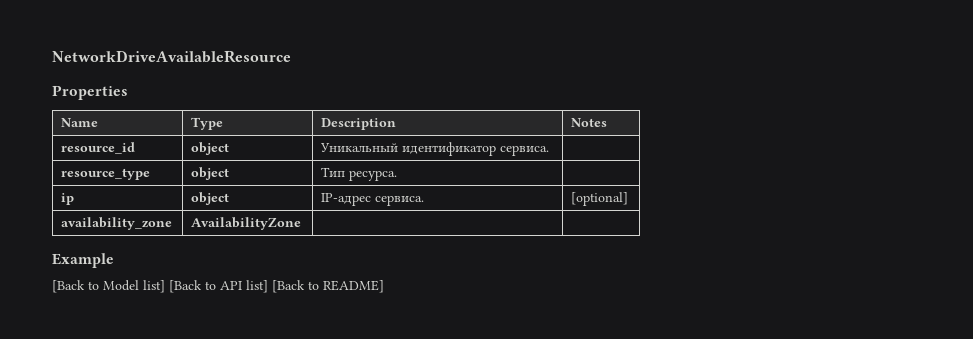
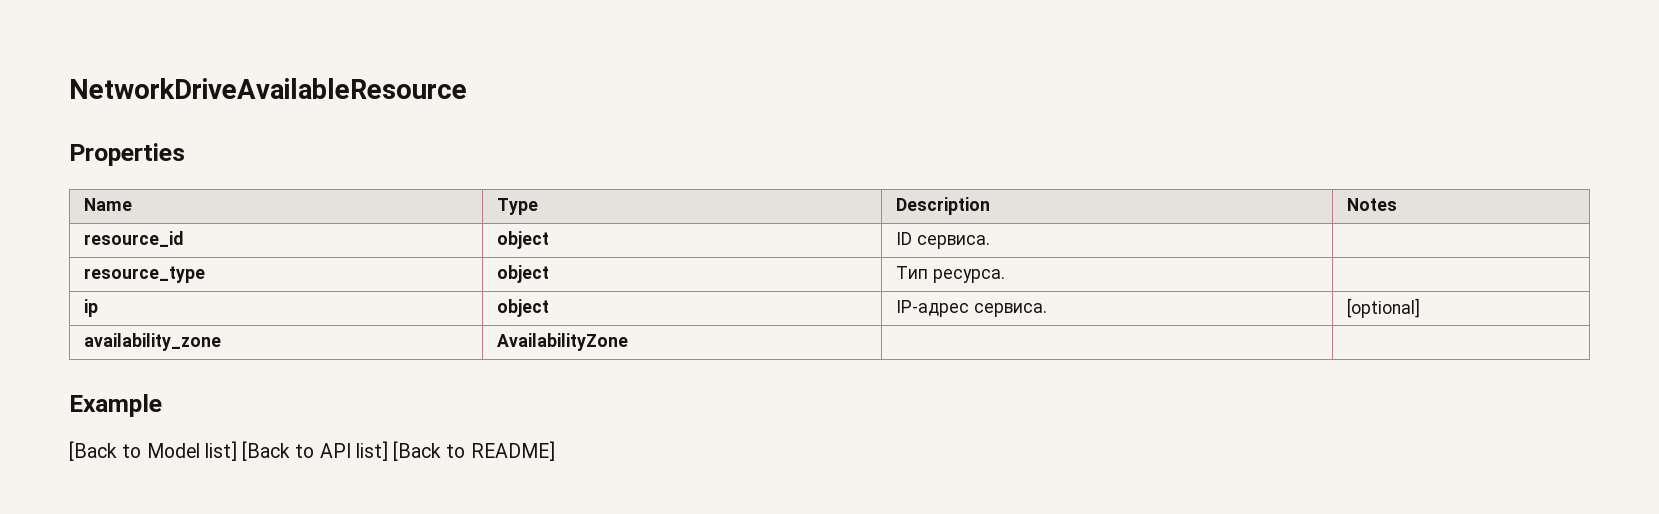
[320,142,497,156] Уникальный идентификатор -> [896,232,913,245] ID

